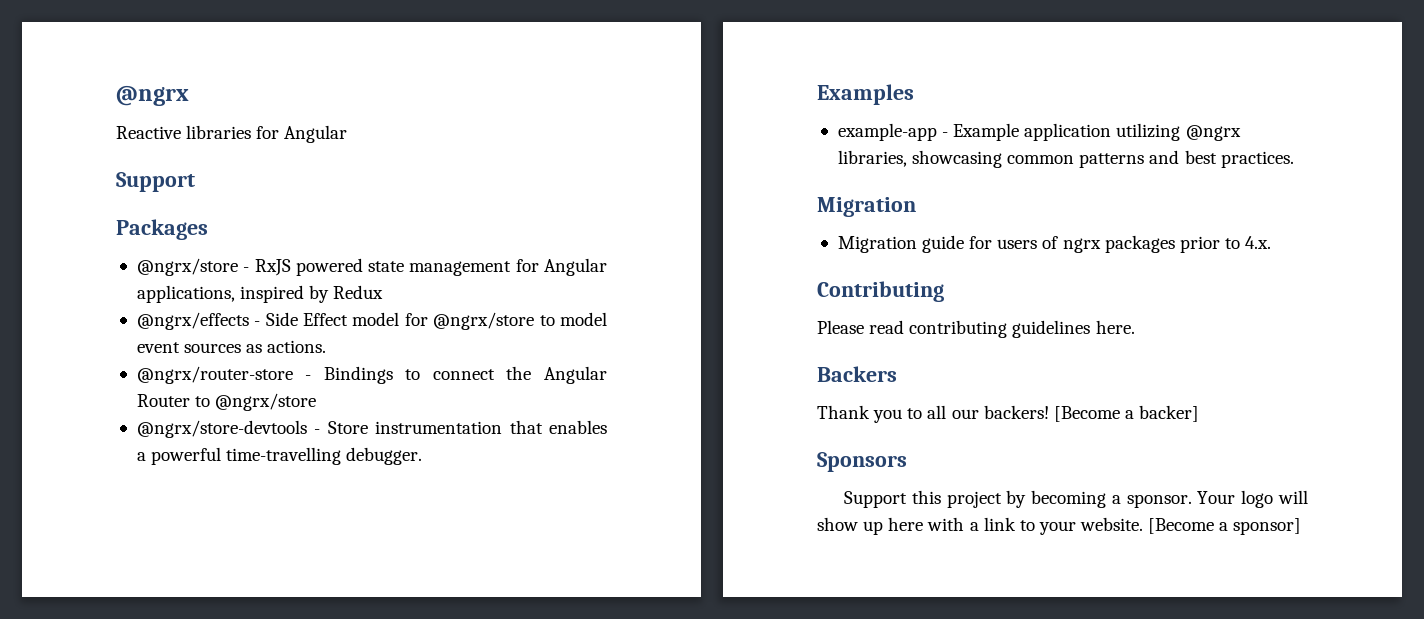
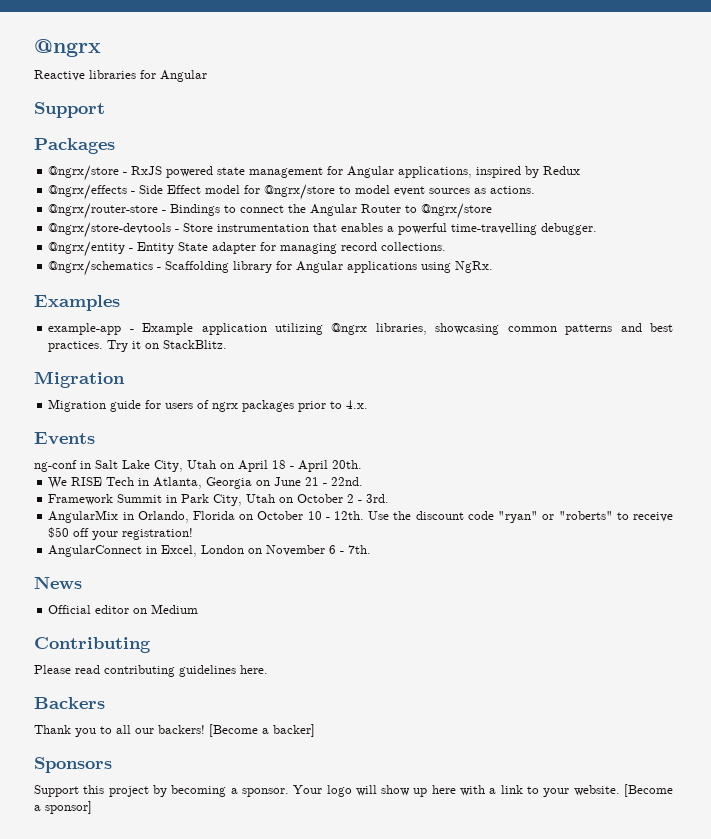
(423, 456) none -> [48,241,447,257] [48,260,494,276] // @ngrx/entity - Entity State adapter for managing record collections. // @ngrx/schematics - Scaffolding library for Angular applications using NgRx.
(1294, 159) none -> [107,340,228,352] Try it on StackBlitz.
(1272, 242) none -> [34,432,95,445] [34,460,362,472] [48,477,364,489] [48,494,390,506] [48,510,674,523] [48,527,194,540] [48,545,372,557] [34,576,82,589] [48,604,199,614] // Events // ng-conf in Salt Lake City, Utah on April 18 - April 20th. // We RISE Tech in Atlanta, Georgia on June 21 - 22nd. // Framework Summit in Park City, Utah on October 2 - 3rd. // AngularMix in Orlando, Florida on October 10 - 12th. Use the discount code "ryan" or "roberts" to receive $50 off your registration! // AngularConnect in Excel, London on November 6 - 7th. // News // Official editor on Medium

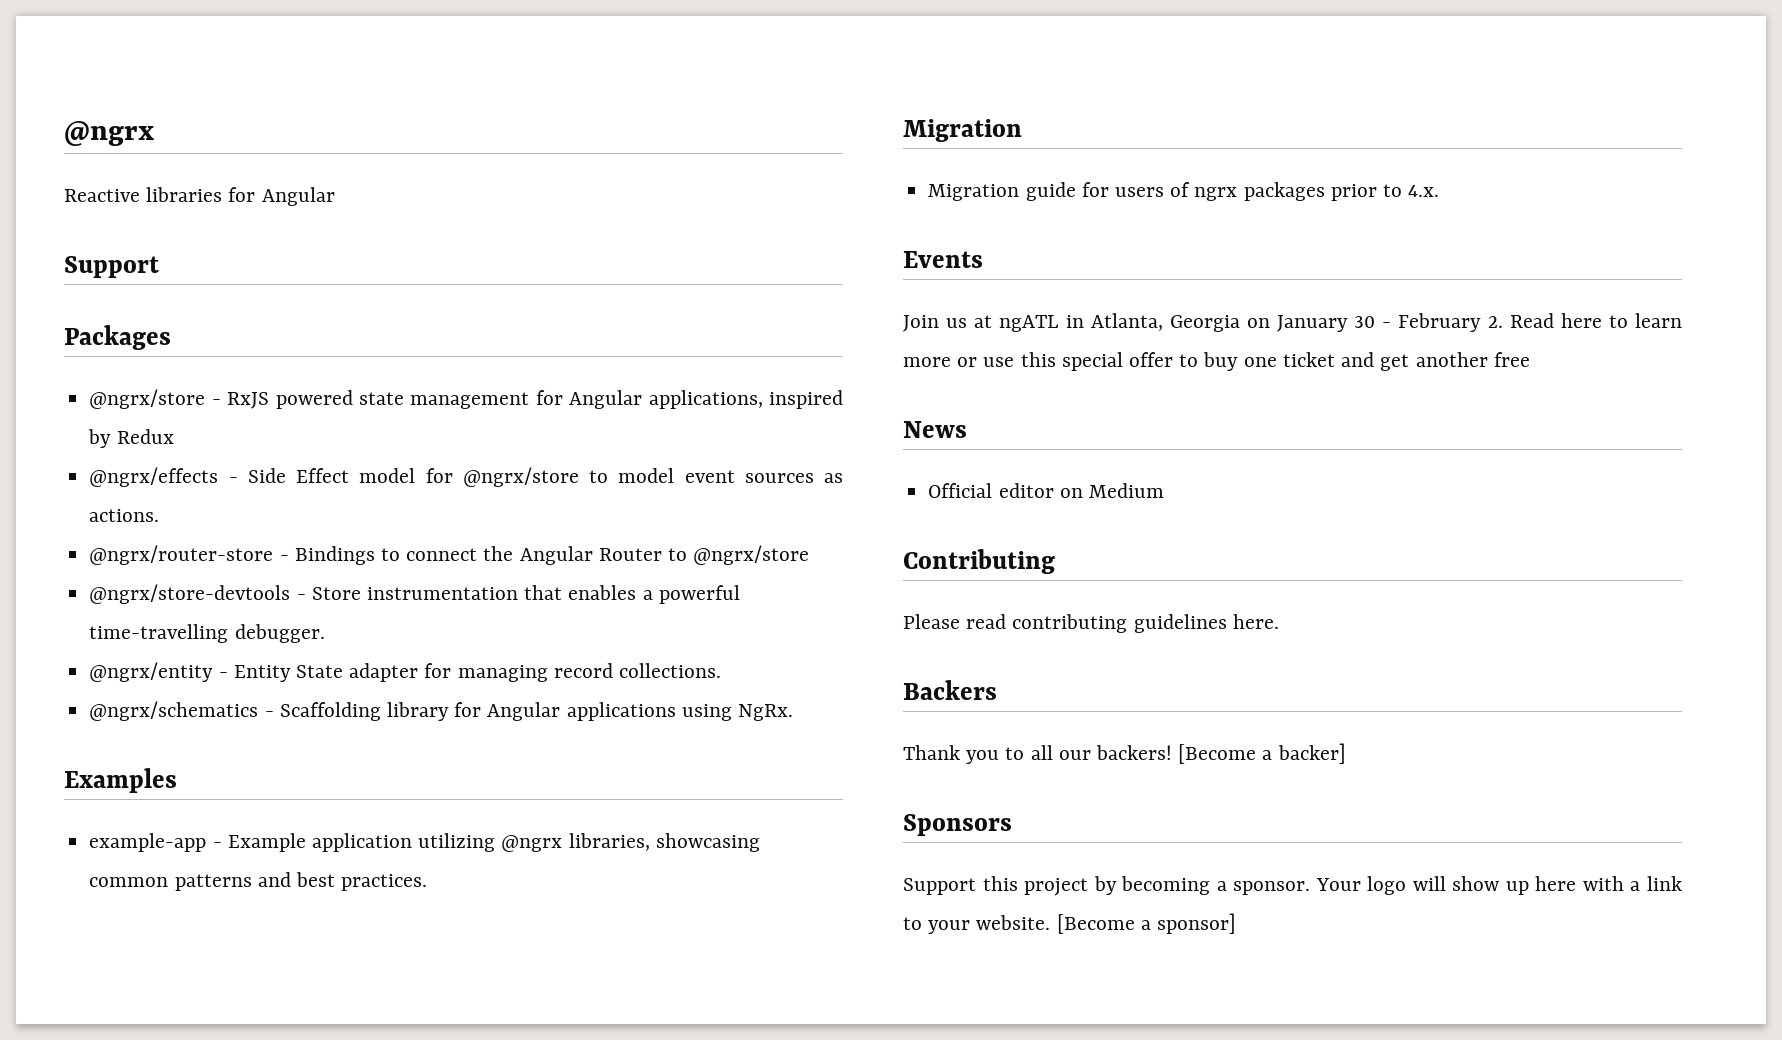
[107,340,228,352] Try it on StackBlitz. -> (428, 882) none
[34,460,362,472] [48,477,364,489] [48,494,390,506] [48,510,674,523] [48,527,194,540] [48,545,372,557] ng-conf in Salt Lake City, Utah on April 18 - April 20th. // We RISE Tech in Atlanta, Georgia on June 21 - 22nd. // Framework Summit in Park City, Utah on October 2 - 3rd. // AngularMix in Orlando, Florida on October 10 - 12th. Use the discount code "ryan" or "roberts" to receive $50 off your registration! // AngularConnect in Excel, London on November 6 - 7th. -> [903,313,1682,332] [903,352,1530,371] Join us at ngATL in Atlanta, Georgia on January 30 - February 2. Read here to learn more or use this special offer to buy one ticket and get another free

